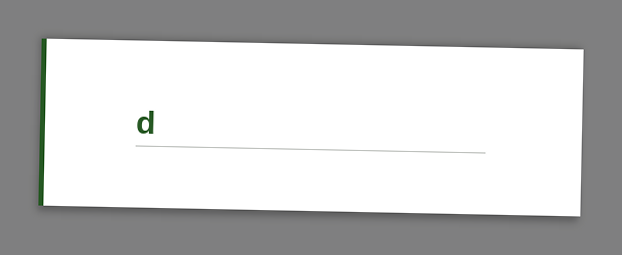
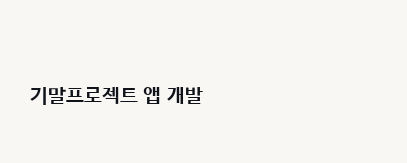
[135,110,157,134] d -> [30,87,203,105] 기말프로젝트 앱 개발

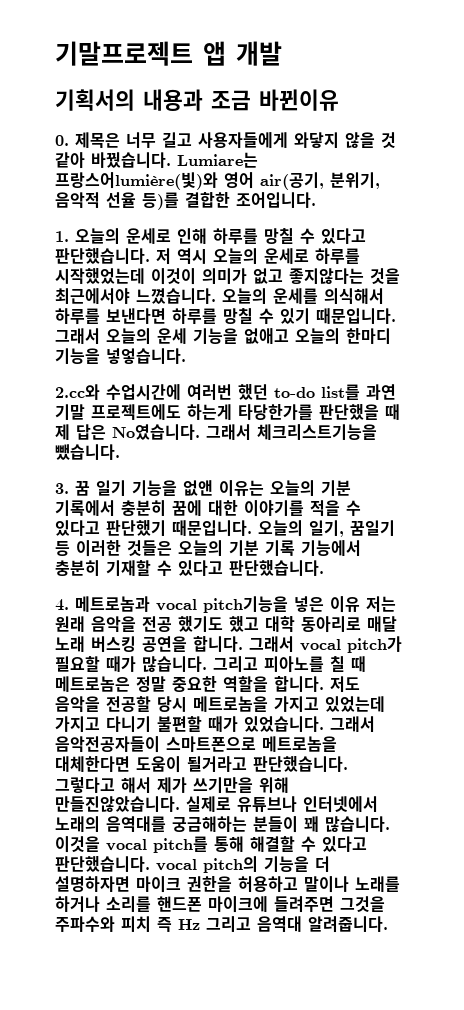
(203, 95) none -> [55,89,339,111] [55,132,396,148] [55,152,258,169] [55,172,380,190] [55,192,316,210] [55,228,366,245] [55,248,360,265] [55,268,400,285] [55,288,384,304] [55,308,396,325] [55,328,391,344] [55,348,186,364] [55,384,396,400] [55,404,400,420] [55,424,377,440] [55,444,120,461] [55,480,351,497] [55,500,361,517] [55,520,395,537] [55,540,361,557] [55,560,324,576] [55,596,396,613] [55,616,397,633] [55,636,402,653] [55,656,366,673] [55,676,360,693] [55,696,385,712] [55,716,375,732] [55,736,337,753] [55,756,348,773] [55,776,289,793] [55,796,378,813] [55,816,390,833] [55,836,367,853] [55,856,330,873] [55,876,400,893] [55,896,385,913] [55,916,388,933] // 기획서의 내용과 조금 바뀐이유 // 0. 제목은 너무 길고 사용자들에게 와닿지 않을 것 같아 바꿨습니다. Lumiare는 프랑스어lumière(빛)와 영어 air(공기, 분위기, 음악적 선율 등)를 결합한 조어입니다. // 1. 오늘의 운세로 인해 하루를 망칠 수 있다고 판단했습니다. 저 역시 오늘의 운세로 하루를 시작했었는데 이것이 의미가 없고 좋지않다는 것을 최근에서야 느꼈습니다. 오늘의 운세를 의식해서 하루를 보낸다면 하루를 망칠 수 있기 때문입니다. 그래서 오늘의 운세 기능을 없애고 오늘의 한마디 기능을 넣엏습니다. // 2.cc와 수업시간에 여러번 했던 to-do list를 과연 기말 프로젝트에도 하는게 타당한가를 판단했을 때 제 답은 No였습니다. 그래서 체크리스트기능을 뺐습니다. // 3. 꿈 일기 기능을 없앤 이유는 오늘의 기분 기록에서 충분히 꿈에 대한 이야기를 적을 수 있다고 판단했기 때문입니다. 오늘의 일기, 꿈일기 등 이러한 것들은 오늘의 기분 기록 기능에서 충분히 기재할 수 있다고 판단했습니다. // 4. 메트로놈과 vocal pitch기능을 넣은 이유 저는 원래 음악을 전공 했기도 했고 대학 동아리로 매달 노래 버스킹 공연을 합니다. 그래서 vocal pitch가 필요할 때가 많습니다. 그리고 피아노를 칠 때 메트로놈은 정말 중요한 역할을 합니다. 저도 음악을 전공할 당시 메트로놈을 가지고 있었는데 가지고 다니기 불편할 때가 있었습니다. 그래서 음악전공자들이 스마트폰으로 메트로놈을 대체한다면 도움이 될거라고 판단했습니다. 그렇다고 해서 제가 쓰기만을 위해 만들진않았습니다. 실제로 유튜브나 인터넷에서 노래의 음역대를 궁금해하는 분들이 꽤 많습니다. 이것을 vocal pitch를 통해 해결할 수 있다고 판단했습니다. vocal pitch의 기능을 더 설명하자면 마이크 권한을 허용하고 말이나 노래를 하거나 소리를 핸드폰 마이크에 들려주면 그것을 주파수와 피치 즉 Hz 그리고 음역대 알려줍니다.

